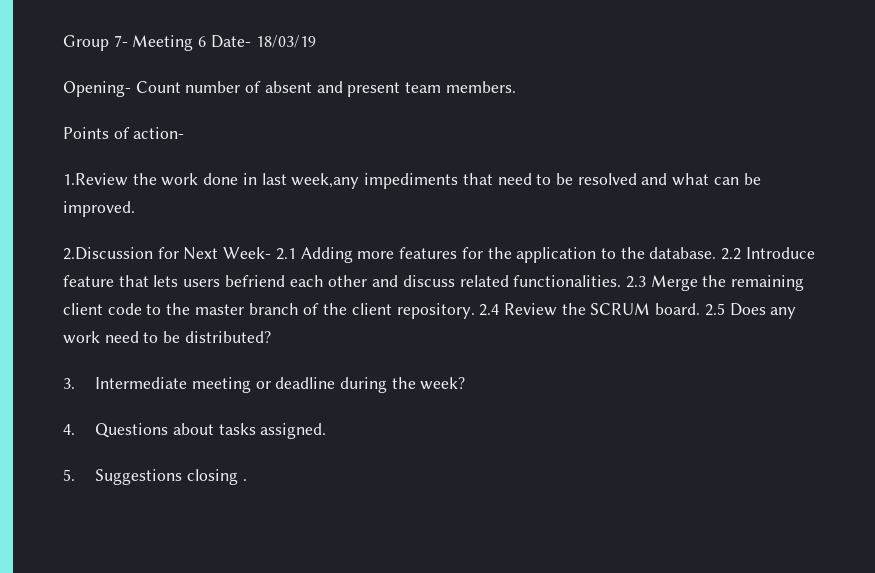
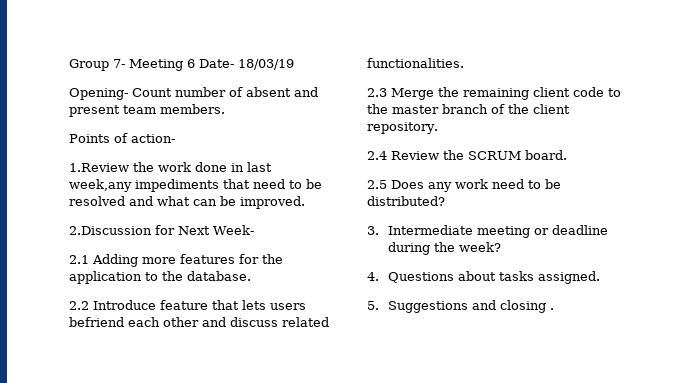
(272, 253) none -> (254, 230) //
(717, 253) none -> (251, 276) //
(622, 281) none -> (464, 63) //
(475, 311) none -> (438, 128) //
(701, 309) none -> (567, 155) //
(183, 477) none -> [472,300,497,310] and

